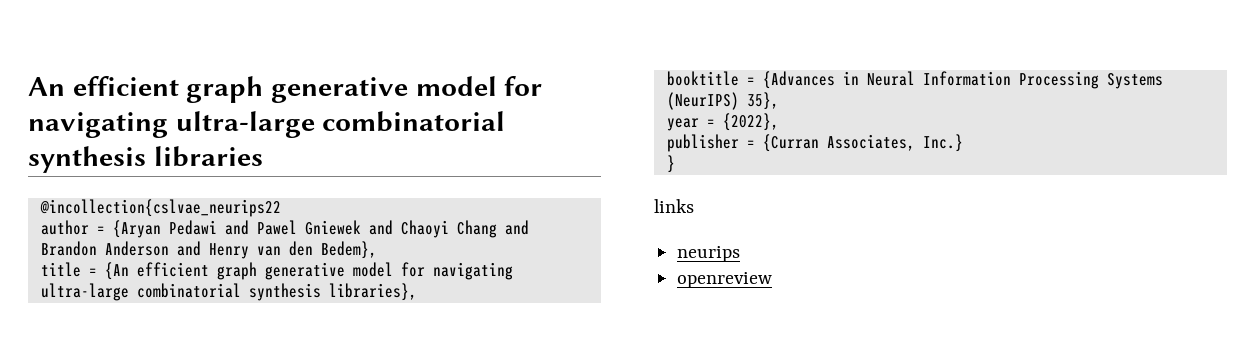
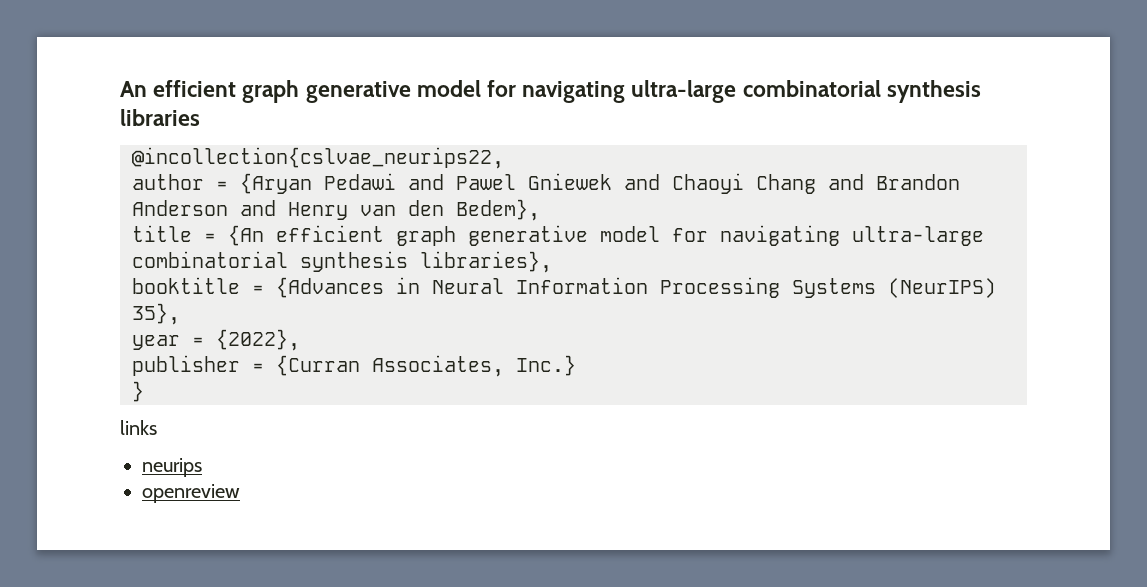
[39,199,281,217] @incollection{cslvae_neurips22 -> [132,147,504,169] @incollection{cslvae_neurips22,

